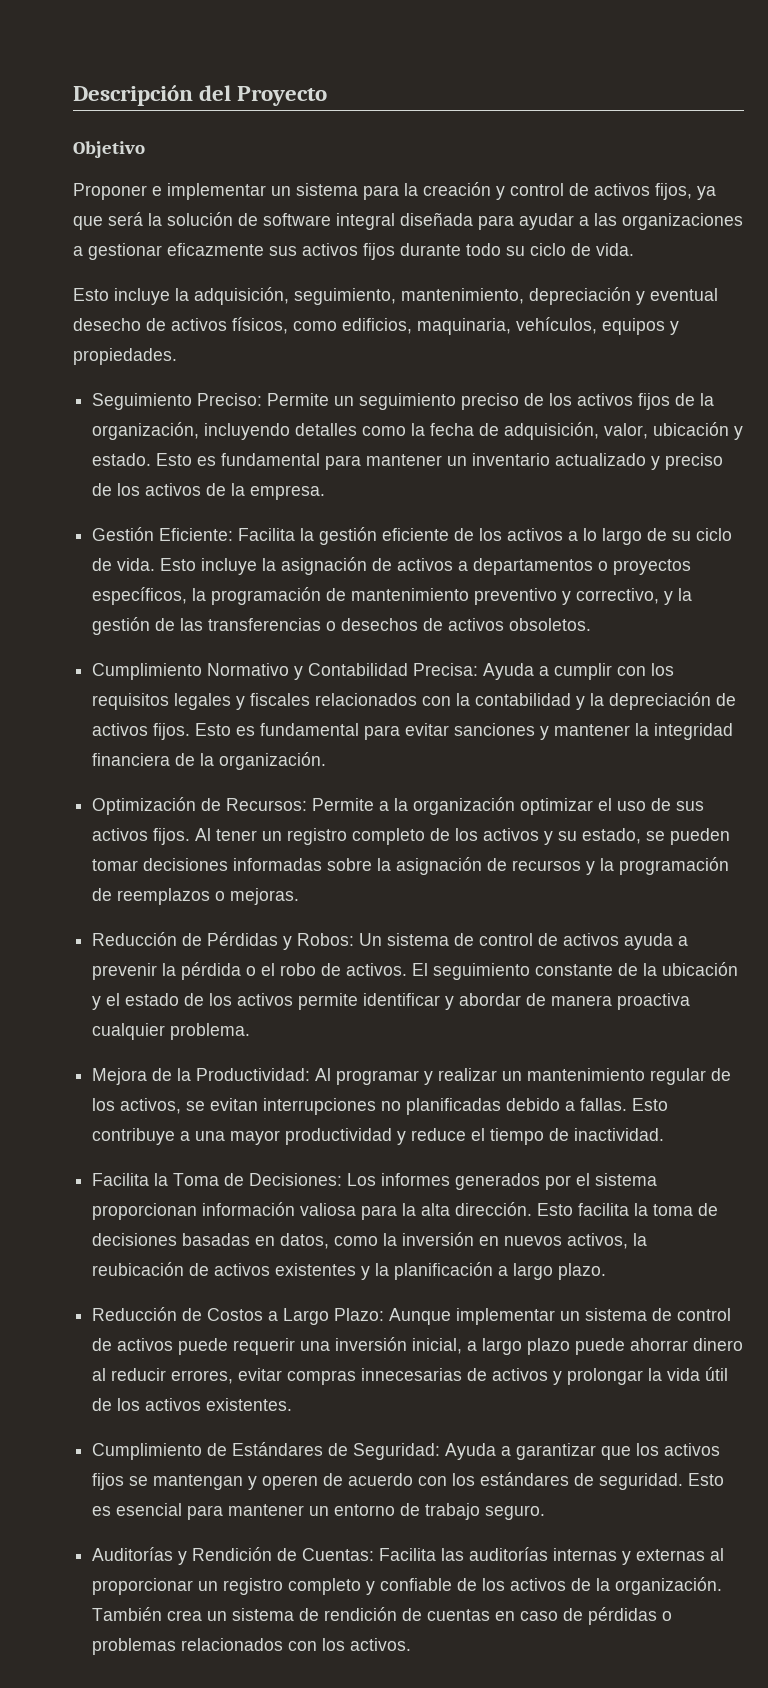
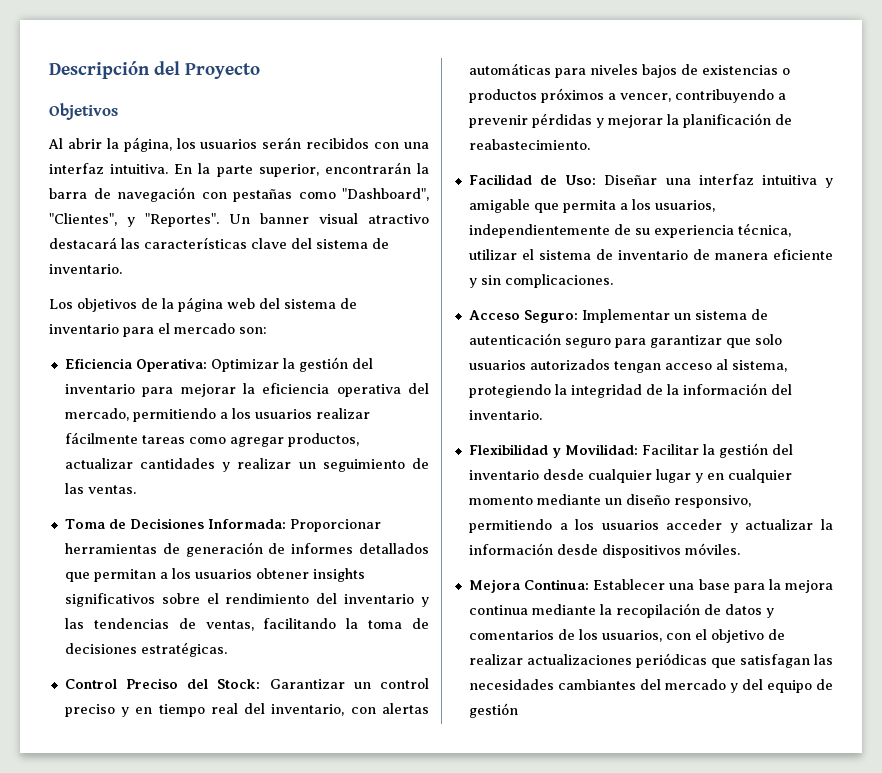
[73,141,145,158] [73,182,716,200] [73,212,743,230] [73,243,634,260] [73,287,718,305] [73,317,679,335] [73,348,177,365] [92,393,715,410] [92,422,744,440] [92,453,724,470] [92,483,326,500] [92,527,733,545] [92,557,692,575] [92,587,693,605] [92,617,592,635] [92,663,675,680] [92,692,737,710] [92,723,734,740] [92,752,327,770] [92,797,705,815] [92,828,731,845] [92,857,730,875] [92,888,300,905] [92,932,689,950] [92,962,739,980] [92,993,691,1010] [92,1023,251,1040] [92,1068,732,1085] [92,1098,669,1115] [92,1128,665,1145] [92,1173,658,1190] [92,1202,719,1220] [92,1232,648,1249] [92,1262,607,1280] [92,1307,732,1325] [92,1337,744,1355] [92,1367,729,1385] [92,1398,293,1411] [92,1442,721,1460] [92,1472,725,1490] [92,1503,546,1520] [92,1547,725,1565] [92,1577,723,1595] [92,1607,673,1625] [92,1638,412,1655] Objetivo // Proponer e implementar un sistema para la creación y control de activos fijos, ya que será la solución de software integral diseñada para ayudar a las organizaciones a gestionar eficazmente sus activos fijos durante todo su ciclo de vida. // Esto incluye la adquisición, seguimiento, mantenimiento, depreciación y eventual desecho de activos físicos, como edificios, maquinaria, vehículos, equipos y propiedades. // Seguimiento Preciso: Permite un seguimiento preciso de los activos fijos de la organización, incluyendo detalles como la fecha de adquisición, valor, ubicación y estado. Esto es fundamental para mantener un inventario actualizado y preciso de los activos de la empresa. // Gestión Eficiente: Facilita la gestión eficiente de los activos a lo largo de su ciclo de vida. Esto incluye la asignación de activos a departamentos o proyectos específicos, la programación de mantenimiento preventivo y correctivo, y la gestión de las transferencias o desechos de activos obsoletos. // Cumplimiento Normativo y Contabilidad Precisa: Ayuda a cumplir con los requisitos legales y fiscales relacionados con la contabilidad y la depreciación de activos fijos. Esto es fundamental para evitar sanciones y mantener la integridad financiera de la organización. // Optimización de Recursos: Permite a la organización optimizar el uso de sus activos fijos. Al tener un registro completo de los activos y su estado, se pueden tomar decisiones informadas sobre la asignación de recursos y la programación de reemplazos o mejoras. // Reducción de Pérdidas y Robos: Un sistema de control de activos ayuda a prevenir la pérdida o el robo de activos. El seguimiento constante de la ubicación y el estado de los activos permite identificar y abordar de manera proactiva cualquier problema. // Mejora de la Productividad: Al programar y realizar un mantenimiento regular de los activos, se evitan interrupciones no planificadas debido a fallas. Esto contribuye a una mayor productividad y reduce el tiempo de inactividad. // Facilita la Toma de Decisiones: Los informes generados por el sistema proporcionan información valiosa para la alta dirección. Esto facilita la toma de decisiones basadas en datos, como la inversión en nuevos activos, la reubicación de activos existentes y la planificación a largo plazo. // Reducción de Costos a Largo Plazo: Aunque implementar un sistema de control de activos puede requerir una inversión inicial, a largo plazo puede ahorrar dinero al reducir errores, evitar compras innecesarias de activos y prolongar la vida útil de los activos existentes. // Cumplimiento de Estándares de Seguridad: Ayuda a garantizar que los activos fijos se mantengan y operen de acuerdo con los estándares de seguridad. Esto es esencial para mantener un entorno de trabajo seguro. // Auditorías y Rendición de Cuentas: Facilita las auditorías internas y externas al proporcionar un registro completo y confiable de los activos de la organización. También crea un sistema de rendición de cuentas en caso de pérdidas o problemas relacionados con los activos. -> [49,103,118,120] [48,137,430,152] [49,162,429,177] [49,187,429,202] [49,213,429,227] [49,237,389,249] [49,264,122,274] [49,297,357,312] [49,323,267,337] [64,357,373,372] [64,383,429,397] [64,408,370,422] [64,432,359,447] [64,458,430,472] [64,483,136,494] [64,518,381,532] [64,542,429,557] [64,568,365,582] [64,593,430,607] [64,618,429,631] [64,642,227,657] [64,678,430,689] [64,703,429,717] [468,63,790,78] [468,88,786,103] [468,113,792,128] [468,139,590,150] [468,174,833,188] [468,199,715,213] [468,223,791,238] [468,249,833,260] [468,274,613,288] [468,309,768,323] [468,333,782,348] [468,359,787,373] [468,383,792,398] [468,410,542,420] [468,443,793,458] [468,469,792,483] [468,494,751,508] [468,519,833,533] [468,543,740,558] [468,579,833,593] [468,603,774,618] [468,629,785,643] [468,653,833,668] [468,679,833,693] [468,703,518,718] Objetivos // Al abrir la página, los usuarios serán recibidos con una interfaz intuitiva. En la parte superior, encontrarán la barra de navegación con pestañas como "Dashboard", "Clientes", y "Reportes". Un banner visual atractivo destacará las características clave del sistema de inventario. // Los objetivos de la página web del sistema de inventario para el mercado son: // Eficiencia Operativa: Optimizar la gestión del inventario para mejorar la eficiencia operativa del mercado, permitiendo a los usuarios realizar fácilmente tareas como agregar productos, actualizar cantidades y realizar un seguimiento de las ventas. // Toma de Decisiones Informada: Proporcionar herramientas de generación de informes detallados que permitan a los usuarios obtener insights significativos sobre el rendimiento del inventario y las tendencias de ventas, facilitando la toma de decisiones estratégicas. // Control Preciso del Stock: Garantizar un control preciso y en tiempo real del inventario, con alertas automáticas para niveles bajos de existencias o productos próximos a vencer, contribuyendo a prevenir pérdidas y mejorar la planificación de reabastecimiento. // Facilidad de Uso: Diseñar una interfaz intuitiva y amigable que permita a los usuarios, independientemente de su experiencia técnica, utilizar el sistema de inventario de manera eficiente y sin complicaciones. // Acceso Seguro: Implementar un sistema de autenticación seguro para garantizar que solo usuarios autorizados tengan acceso al sistema, protegiendo la integridad de la información del inventario. // Flexibilidad y Movilidad: Facilitar la gestión del inventario desde cualquier lugar y en cualquier momento mediante un diseño responsivo, permitiendo a los usuarios acceder y actualizar la información desde dispositivos móviles. // Mejora Continua: Establecer una base para la mejora continua mediante la recopilación de datos y comentarios de los usuarios, con el objetivo de realizar actualizaciones periódicas que satisfagan las necesidades cambiantes del mercado y del equipo de gestión

